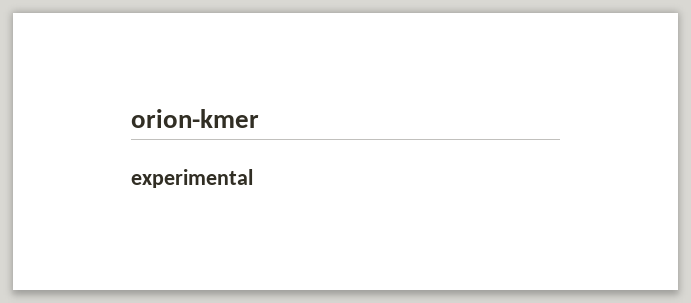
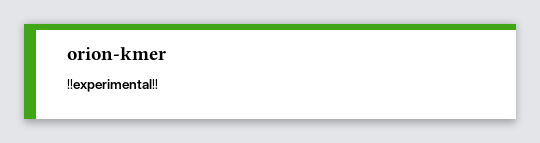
[131,169,253,188] experimental -> [67,79,158,92] ‼experimental‼

